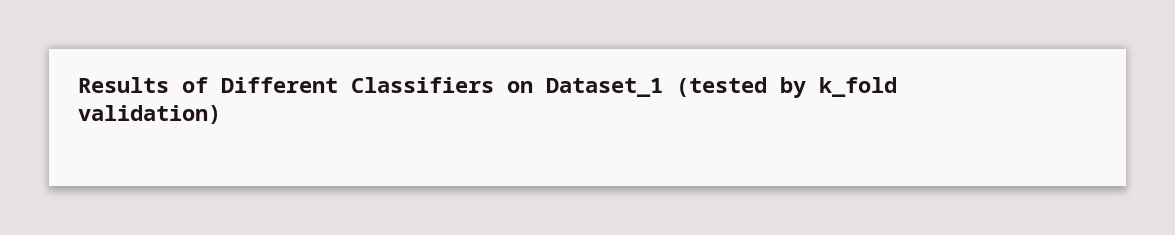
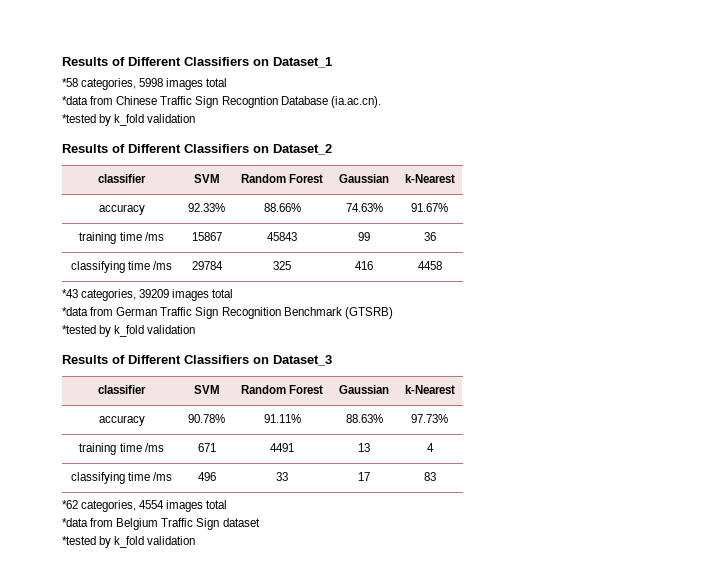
[676,77,897,98] [78,105,221,124] (tested by k_fold validation) -> [62,78,228,90] [62,96,381,108] [62,114,196,126] [62,144,332,155] [98,174,146,183] [193,174,220,183] [240,174,324,183] [339,174,389,183] [404,174,455,183] [98,204,145,215] [188,203,225,212] [263,203,301,212] [345,203,383,212] [411,203,448,212] [79,232,164,244] [191,232,222,241] [267,232,297,241] [358,232,370,241] [423,232,436,241] [70,261,173,273] [191,261,223,270] [273,261,291,270] [355,261,373,270] [417,261,442,270] [62,289,234,301] [62,307,393,319] [62,325,196,337] [62,355,332,366] [98,385,146,394] [193,385,220,394] [240,385,324,394] [339,385,389,394] [404,385,455,394] [98,415,145,426] [188,414,225,423] [263,414,301,423] [345,414,383,423] [411,414,448,423] [79,443,164,455] [197,443,216,452] [270,443,294,452] [358,443,370,452] [426,443,434,452] [70,472,173,484] [197,472,216,481] [276,472,288,481] [358,472,370,481] [423,472,436,481] [62,500,228,512] [62,518,260,530] [62,536,196,548] // *58 categories, 5998 images total // *data from Chinese Traffic Sign Recogntion Database (ia.ac.cn). // *tested by k_fold validation // Results of Different Classifiers on Dataset_2 // classifier | SVM | Random Forest | Gaussian | k-Nearest // accuracy | 92.33% | 88.66% | 74.63% | 91.67% // training time /ms | 15867 | 45843 | 99 | 36 // classifying time /ms | 29784 | 325 | 416 | 4458 // *43 categories, 39209 images total // *data from German Traffic Sign Recognition Benchmark (GTSRB) // *tested by k_fold validation // Results of Different Classifiers on Dataset_3 // classifier | SVM | Random Forest | Gaussian | k-Nearest // accuracy | 90.78% | 91.11% | 88.63% | 97.73% // training time /ms | 671 | 4491 | 13 | 4 // classifying time /ms | 496 | 33 | 17 | 83 // *62 categories, 4554 images total // *data from Belgium Traffic Sign dataset // *tested by k_fold validation

